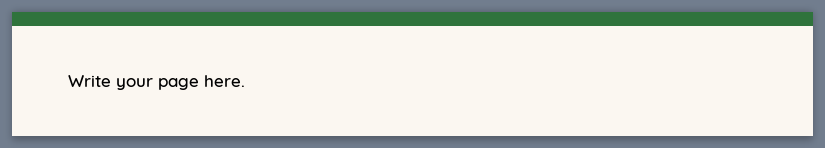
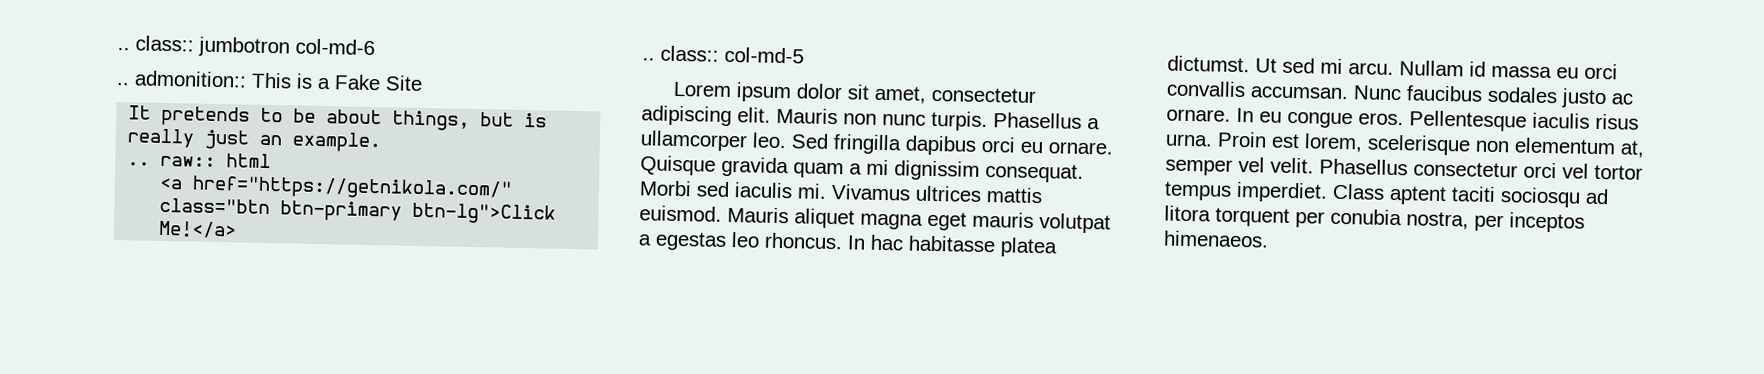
[68,75,245,90] Write your page here. -> [117,35,375,58] [116,70,423,91] [128,105,548,131] [127,128,382,153] [127,153,272,169] [159,175,514,201] [159,197,557,225] [158,220,238,239] [642,45,804,64] [672,81,1036,104] [641,105,1100,132] [640,130,1113,156] [640,155,1084,183] [639,180,1043,204] [639,205,1111,234] [638,231,1058,258] [1167,55,1618,80] [1166,80,1633,109] [1166,107,1639,132] [1165,131,1645,158] [1165,156,1643,180] [1164,181,1609,208] [1164,205,1585,233] [1163,230,1269,248] .. class:: jumbotron col-md-6 // .. admonition:: This is a Fake Site // It pretends to be about things, but is really just an example. // .. raw:: html // <a href="https://getnikola.com/" class="btn btn-primary btn-lg">Click Me!</a> // .. class:: col-md-5 // Lorem ipsum dolor sit amet, consectetur adipiscing elit. Mauris non nunc turpis. Phasellus a ullamcorper leo. Sed fringilla dapibus orci eu ornare. Quisque gravida quam a mi dignissim consequat. Morbi sed iaculis mi. Vivamus ultrices mattis euismod. Mauris aliquet magna eget mauris volutpat a egestas leo rhoncus. In hac habitasse platea dictumst. Ut sed mi arcu. Nullam id massa eu orci convallis accumsan. Nunc faucibus sodales justo ac ornare. In eu congue eros. Pellentesque iaculis risus urna. Proin est lorem, scelerisque non elementum at, semper vel velit. Phasellus consectetur orci vel tortor tempus imperdiet. Class aptent taciti sociosqu ad litora torquent per conubia nostra, per inceptos himenaeos.

